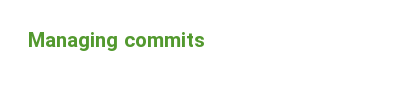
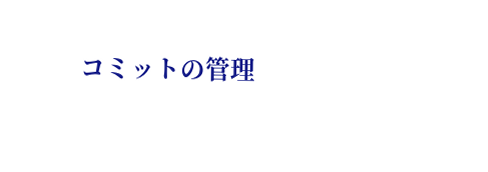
[28,32,205,51] Managing commits -> [80,56,256,82] コミットの管理

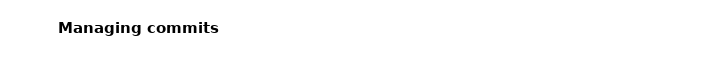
[80,56,256,82] コミットの管理 -> [58,22,219,36] Managing commits

